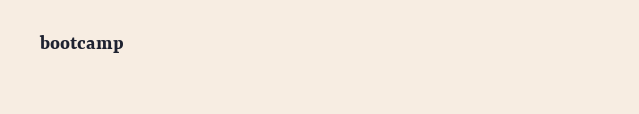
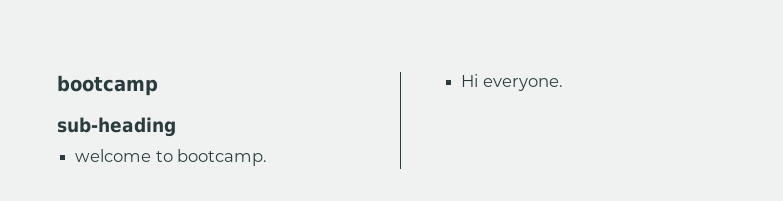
(124, 44) none -> [57,117,176,137] [75,149,268,166] [461,74,563,91] // sub-heading // welcome to bootcamp. // Hi everyone.

